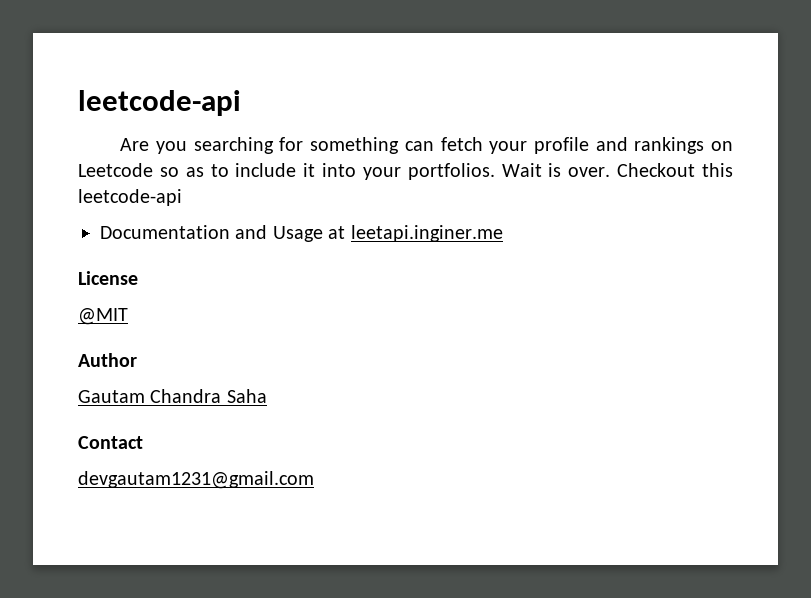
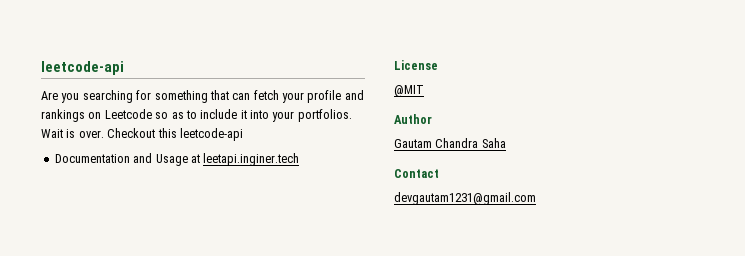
(400, 145) none -> [209,90,229,100] that
[350,225,503,242] leetapi.inginer.me -> [203,153,300,166] leetapi.inginer.tech

